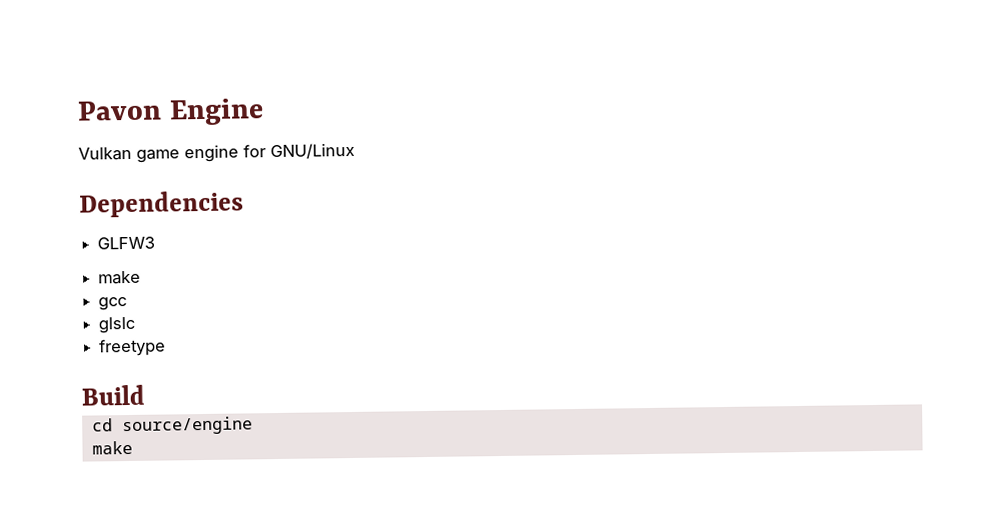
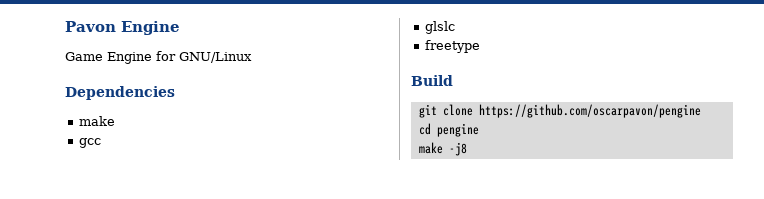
[78,144,239,163] Vulkan game engine -> [65,52,152,64] Game Engine
[97,236,156,250] // GLFW3 -> (175, 93) none
(145, 395) none -> [418,104,701,118] // git clone https://github.com/oscarpavon/pengine
[121,416,253,436] [91,440,133,455] source/engine // make -> [436,123,479,137] [418,142,467,156] pengine // make -j8

